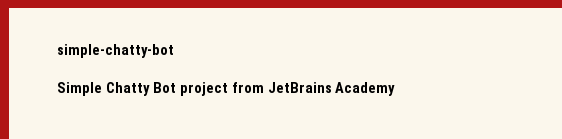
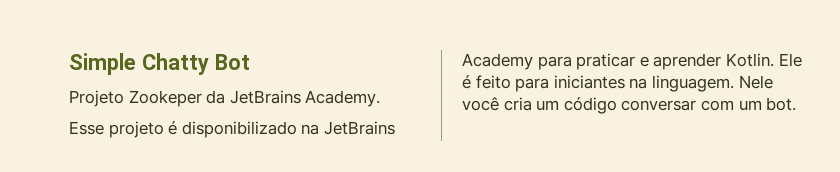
[57,44,174,58] simple-chatty-bot // -> (69, 64) none
[179,82,396,96] project from JetBrains Academy -> [69,90,381,107] [69,121,395,138] [462,53,802,70] [462,75,773,92] [462,97,797,114] // Projeto Zookeper da JetBrains Academy. // Esse projeto é disponibilizado na JetBrains Academy para praticar e aprender Kotlin. Ele é feito para iniciantes na linguagem. Nele você cria um código conversar com um bot.

